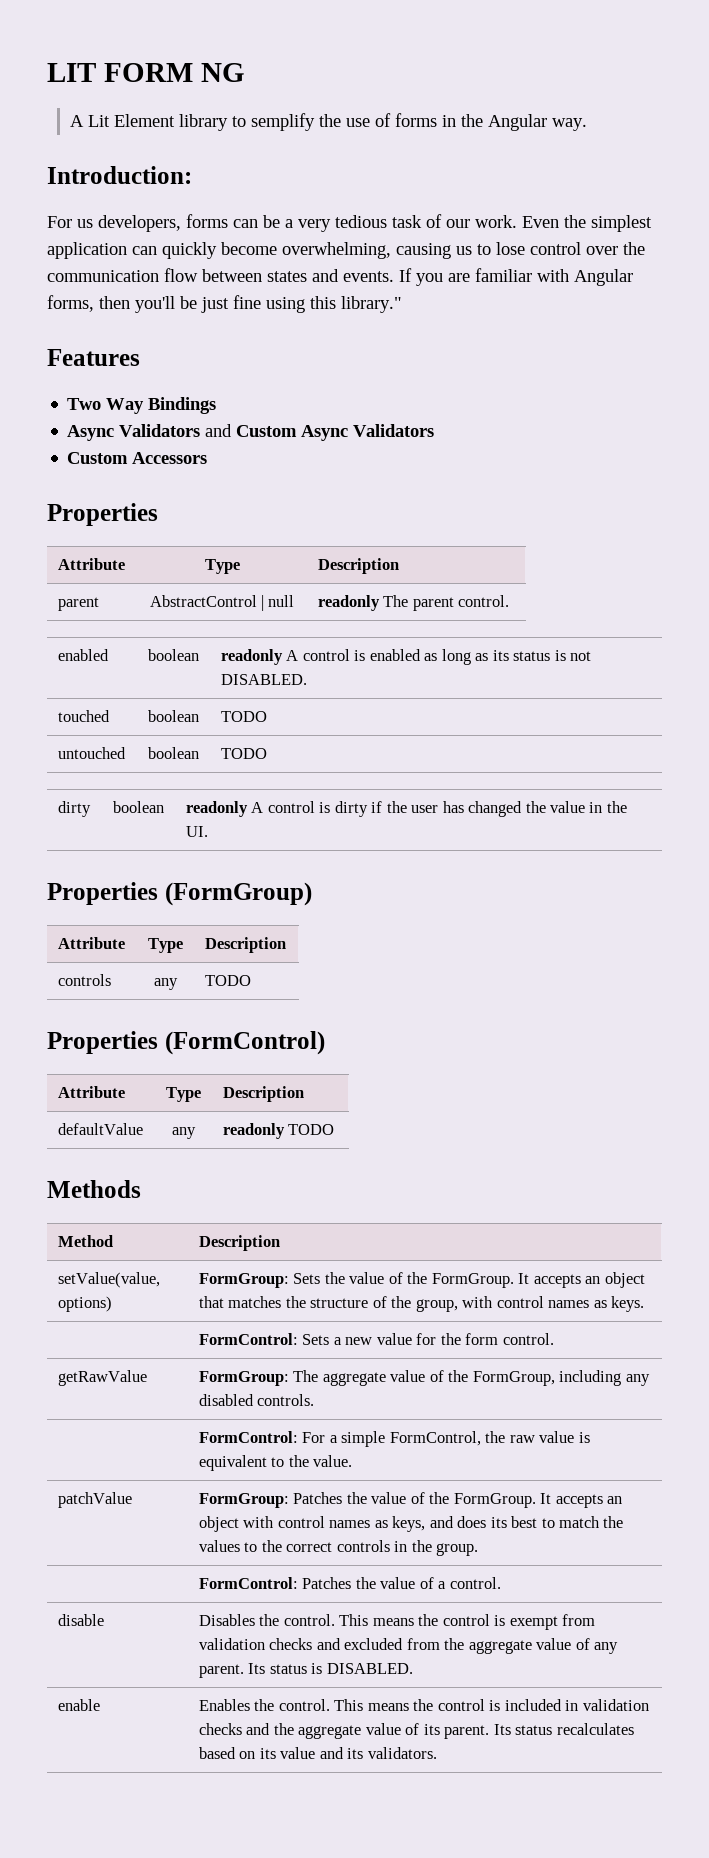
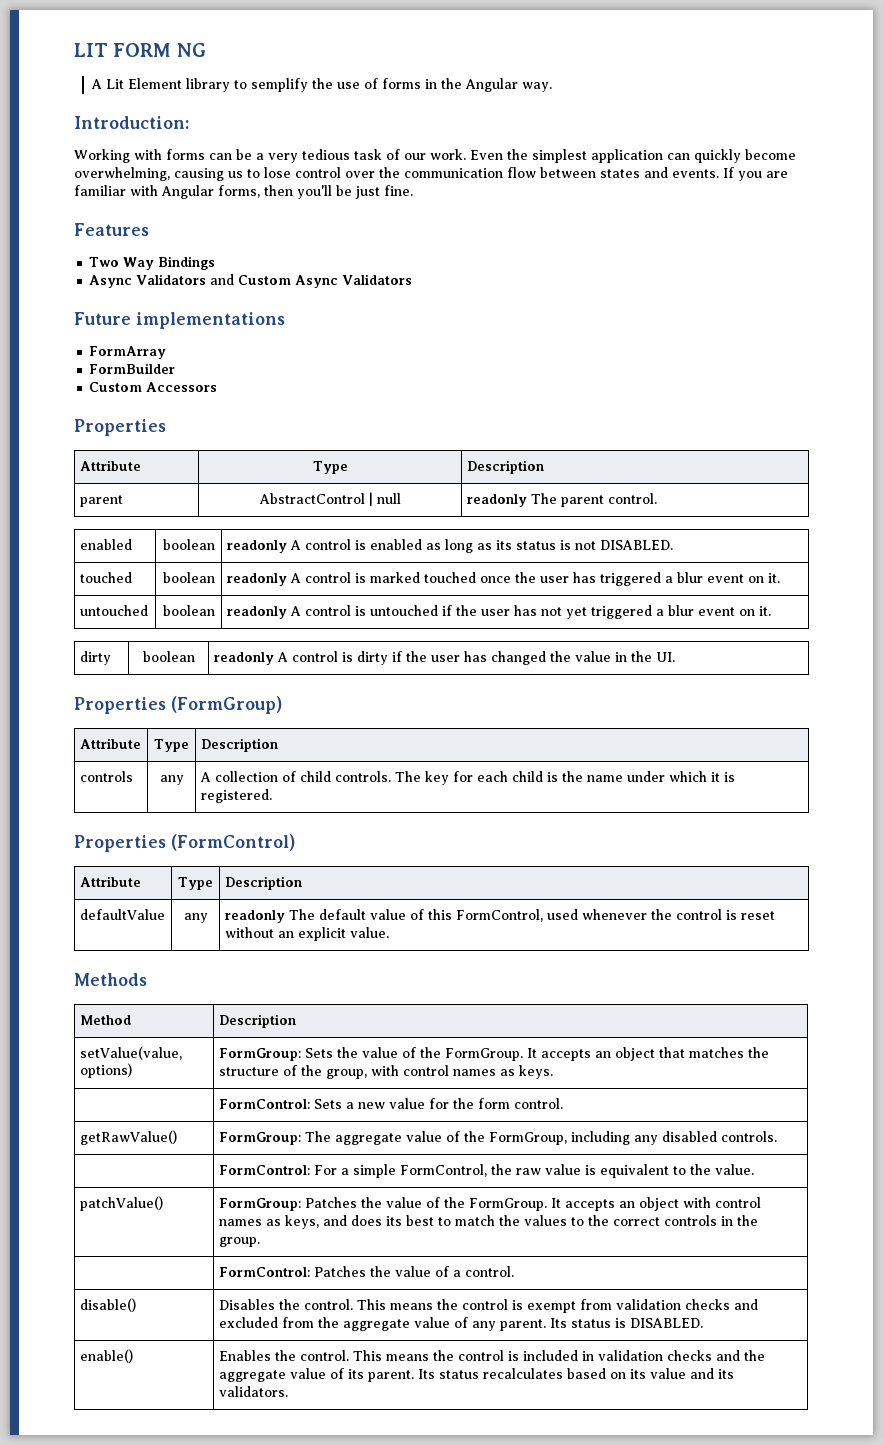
[47,215,181,232] For us developers, -> [74,149,162,163] Working with
[233,295,402,313] fine using this library." -> [384,185,413,196] fine.
(435, 430) none -> [74,312,285,329] [89,346,167,359] [89,363,176,374] // Future implementations // FormArray // FormBuilder
[220,711,267,722] [57,747,126,759] [148,747,199,759] [220,748,267,759] TODO // untouched | boolean | TODO -> [226,572,780,586] [79,605,148,616] [162,605,215,616] [226,605,771,619] readonly A control is marked touched once the user has triggered a blur event on it. // untouched | boolean | readonly A control is untouched if the user has not yet triggered a blur event on it.
[204,975,251,986] TODO -> [199,771,735,785] [200,789,272,803] A collection of child controls. The key for each child is the name under which it is registered.
[288,1124,335,1135] TODO -> [288,909,775,922] [224,927,389,941] The default value of this FormControl, used whenever the control is reset without an explicit value.
[57,1370,147,1386] getRawValue -> [79,1130,177,1145] getRawValue()
[57,1492,132,1508] patchValue -> [79,1196,163,1211] patchValue()
[57,1614,104,1626] disable -> [79,1298,136,1312] disable()
[57,1699,100,1711] enable -> [79,1349,133,1363] enable()

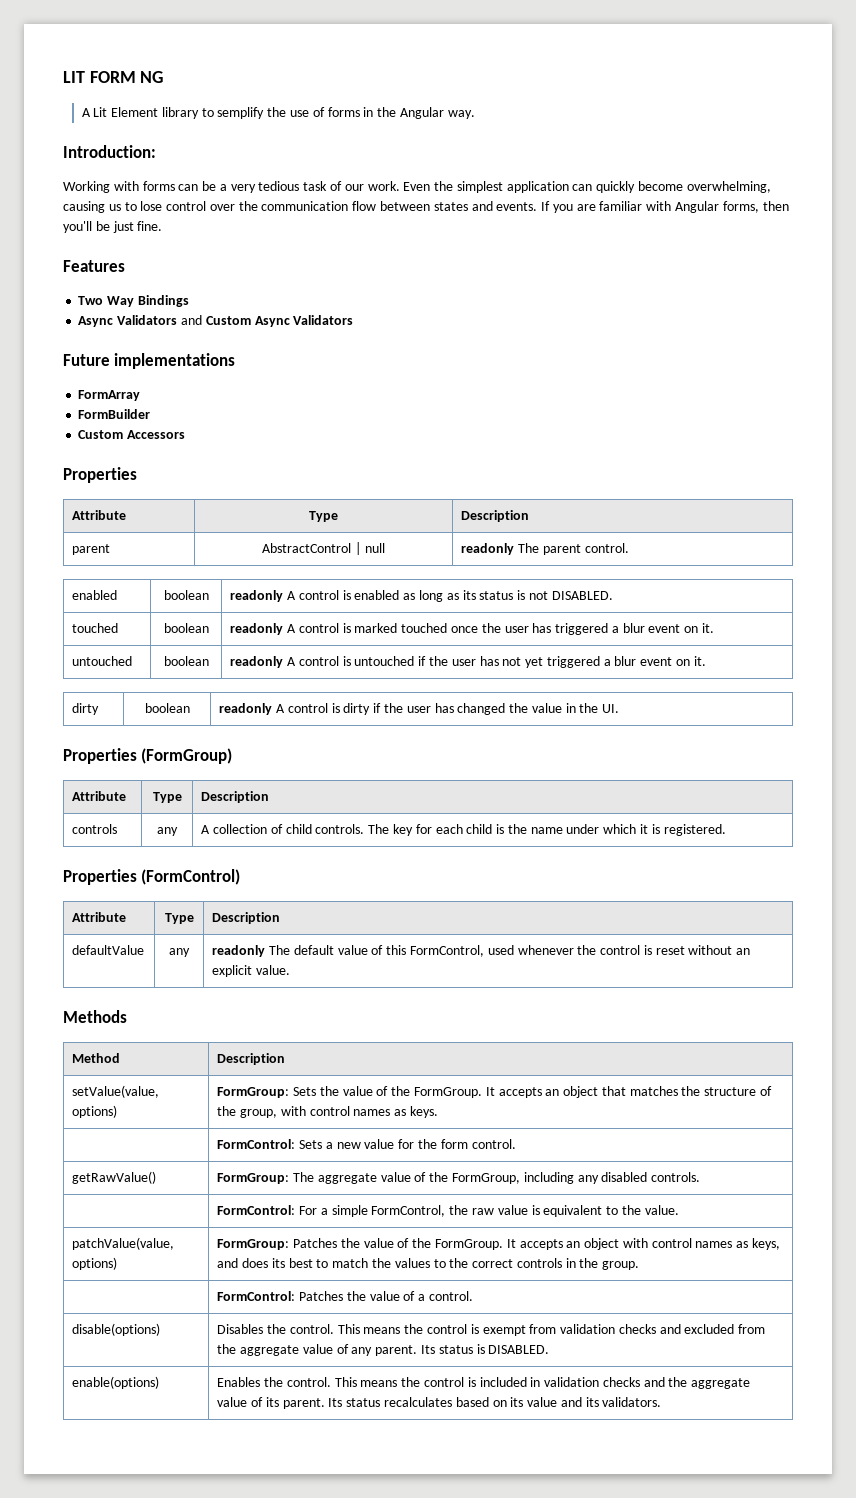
[79,1196,163,1211] patchValue() -> [72,1237,175,1250] [72,1257,118,1270] patchValue(value, options)
[79,1298,136,1312] disable() -> [72,1323,161,1336] disable(options)
[79,1349,133,1363] enable() -> [72,1376,160,1389] enable(options)

